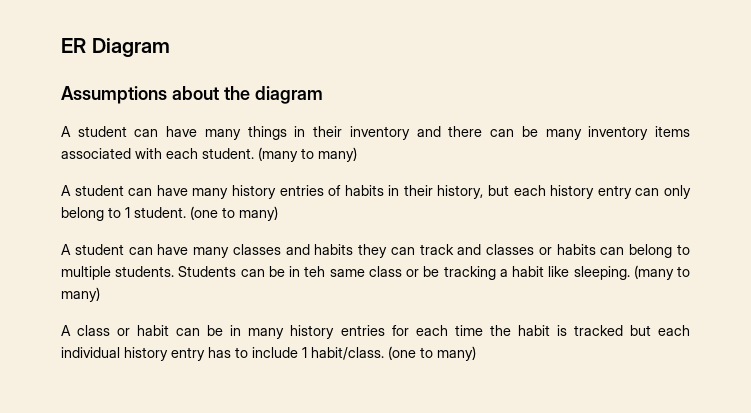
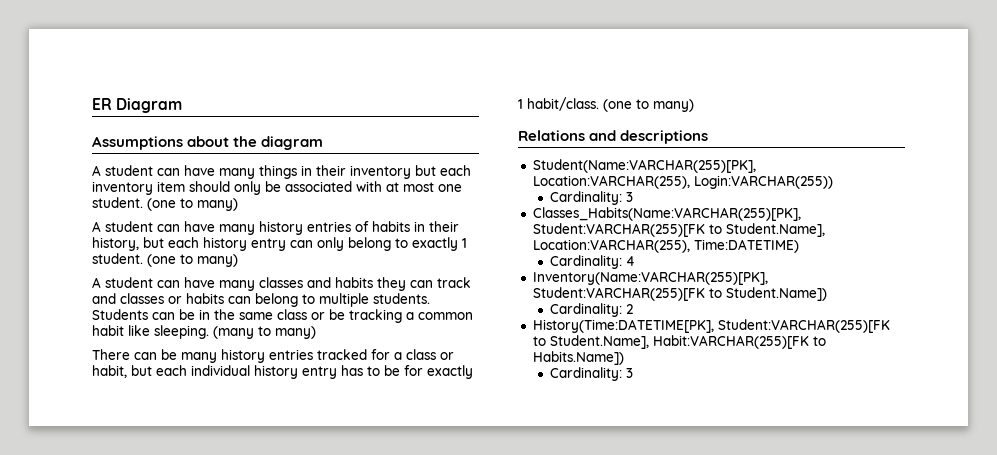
[416,126,690,140] [61,147,298,162] and there can be many inventory items associated with each student. (many -> [415,165,471,176] [92,181,462,195] [92,197,176,211] but each inventory item should only be associated with at most one student. (one
(121, 212) none -> [412,237,458,251] exactly
[304,266,326,277] teh -> [214,309,235,320] the
(508, 273) none -> [418,312,473,320] common
[61,325,623,339] A class or habit can be in many history entries for each time the habit is tracked -> [92,349,454,363] [92,365,127,378] There can be many history entries tracked for a class or habit,
[252,347,298,358] include -> [384,365,473,379] be for exactly
(476, 353) none -> [518,130,709,144] [532,159,756,173] [532,175,833,189] [550,191,634,205] [532,207,801,221] [532,223,825,237] [532,239,799,253] [550,255,636,269] [532,271,768,285] [532,287,827,301] [550,303,634,317] [532,319,890,333] [532,335,826,349] [532,351,624,365] [550,367,634,381] // Relations and descriptions // Student(Name:VARCHAR(255)[PK], Location:VARCHAR(255), Login:VARCHAR(255)) // Cardinality: 3 // Classes_Habits(Name:VARCHAR(255)[PK], Student:VARCHAR(255)[FK to Student.Name], Location:VARCHAR(255), Time:DATETIME) // Cardinality: 4 // Inventory(Name:VARCHAR(255)[PK], Student:VARCHAR(255)[FK to Student.Name]) // Cardinality: 2 // History(Time:DATETIME[PK], Student:VARCHAR(255)[FK to Student.Name], Habit:VARCHAR(255)[FK to Habits.Name]) // Cardinality: 3

